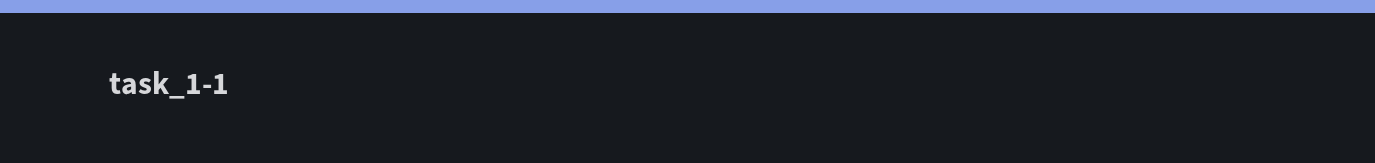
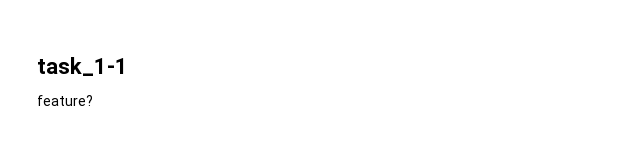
(229, 85) none -> [37,95,93,106] // feature?

